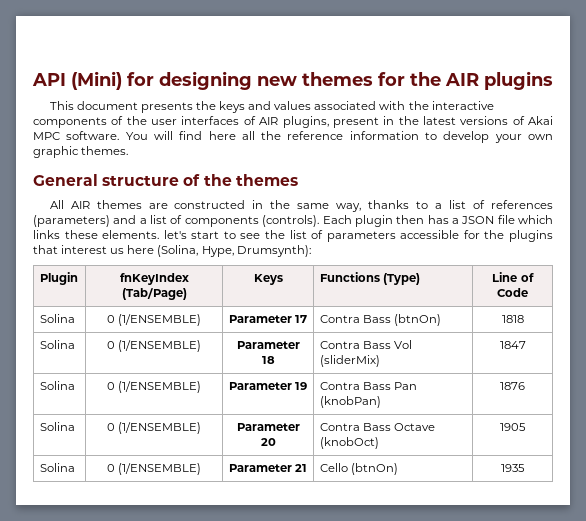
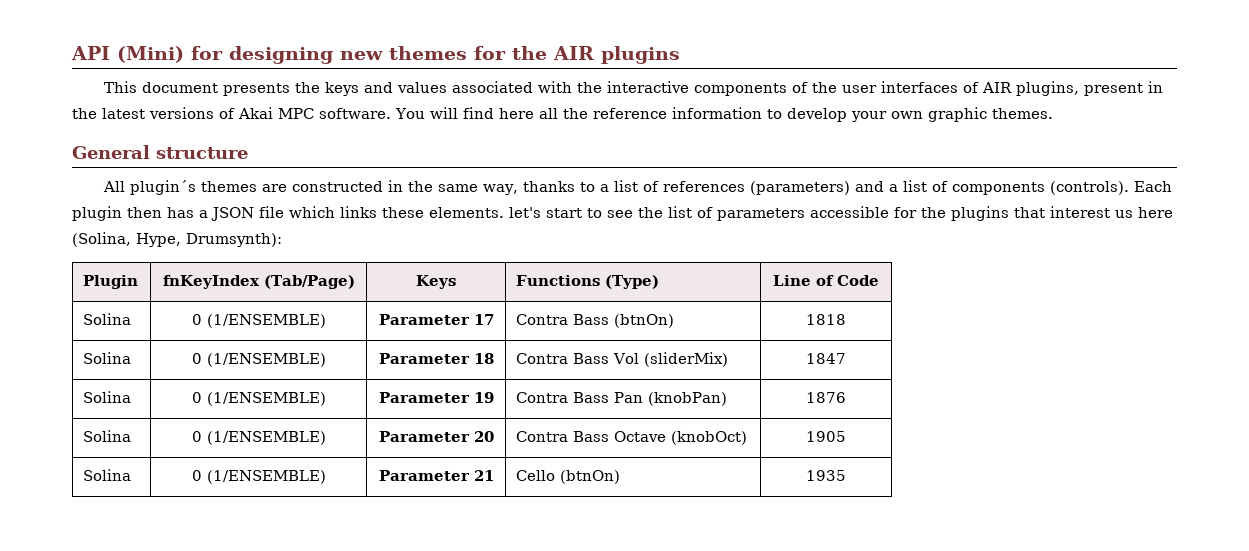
[183,174,298,186] of the themes -> (248, 153) none
[70,201,90,209] AIR -> [130,180,197,195] plugin´s

